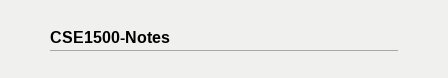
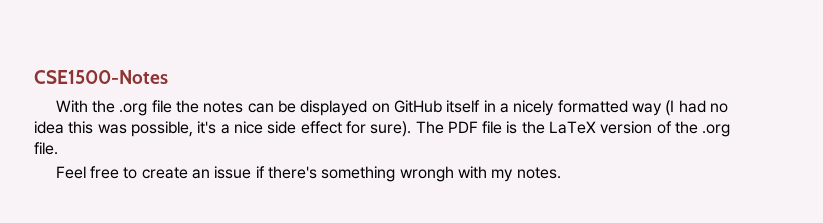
(170, 37) none -> [55,100,728,116] [34,121,731,137] [34,142,58,155] [55,166,561,182] // With the .org file the notes can be displayed on GitHub itself in a nicely formatted way (I had no idea this was possible, it's a nice side effect for sure). The PDF file is the LaTeX version of the .org file. // Feel free to create an issue if there's something wrongh with my notes.

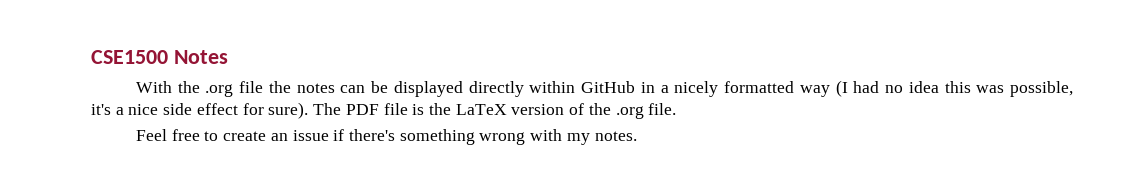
[34,70,168,84] CSE1500-Notes -> [91,50,228,64] CSE1500 Notes
[371,100,481,113] on GitHub itself -> [468,81,636,97] directly within GitHub
[399,166,454,182] wrongh -> [479,132,526,145] wrong

